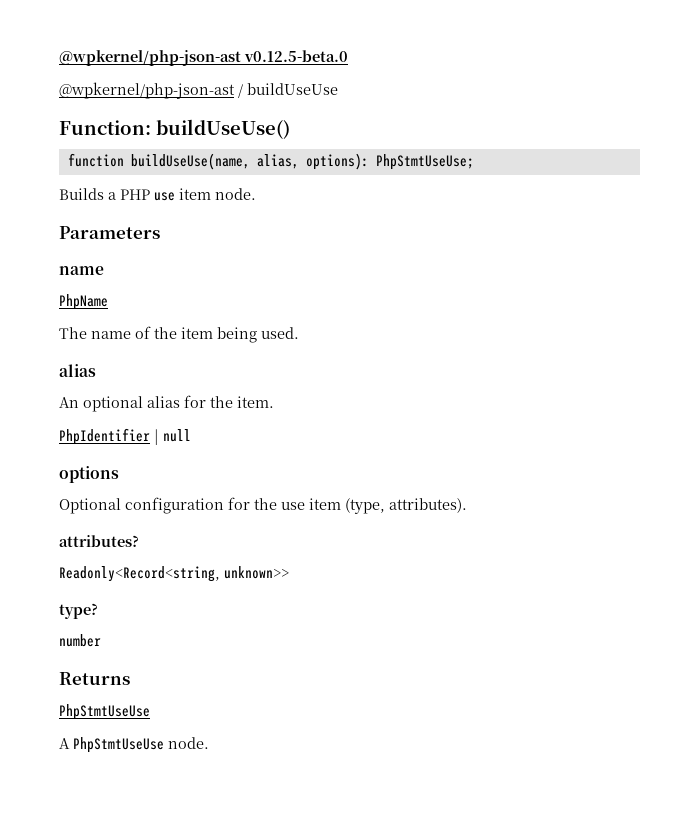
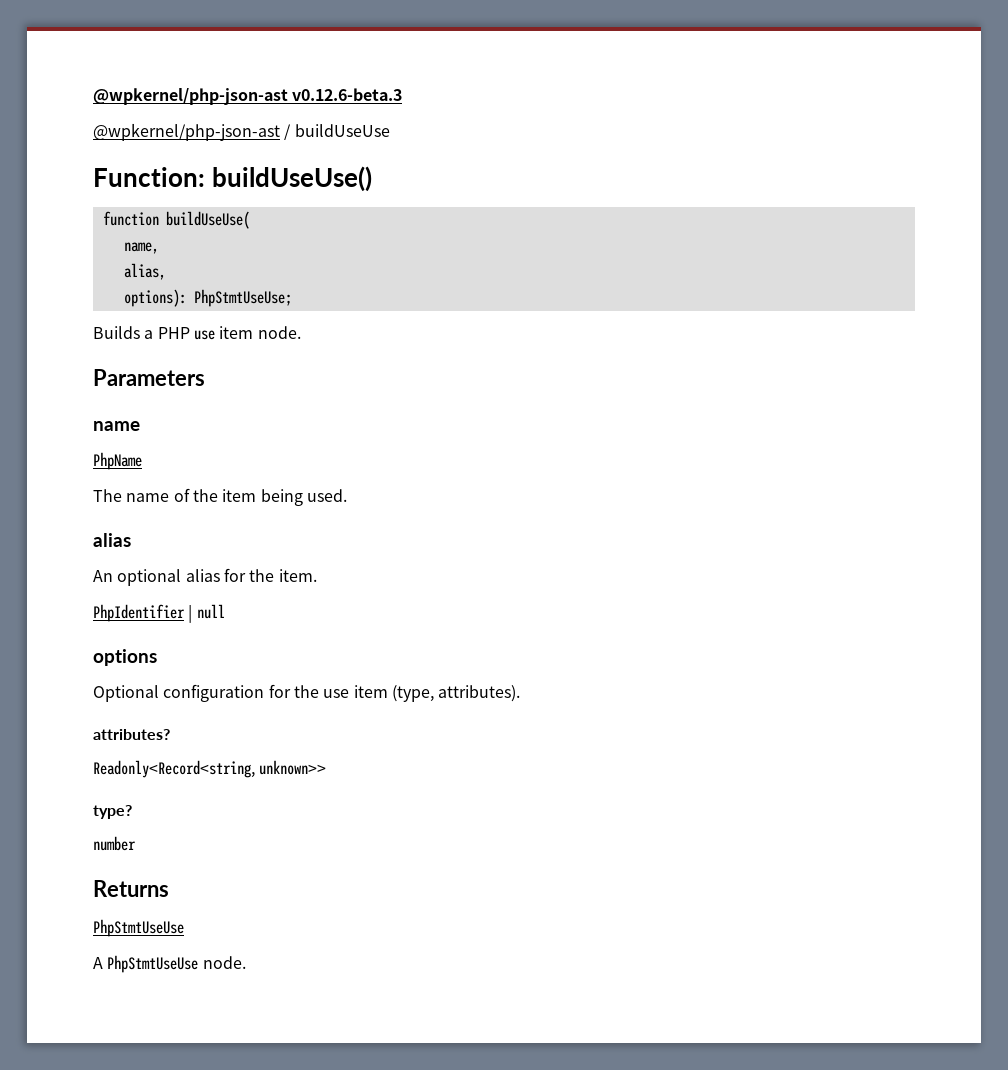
[59,50,348,66] @wpkernel/php-json-ast v0.12.5-beta.0 -> [93,88,403,105] @wpkernel/php-json-ast v0.12.6-beta.3
[130,153,250,170] buildUseUse(name, -> [165,211,250,229] [123,242,159,254] buildUseUse( // name, //
(299, 161) none -> (166, 271) //

